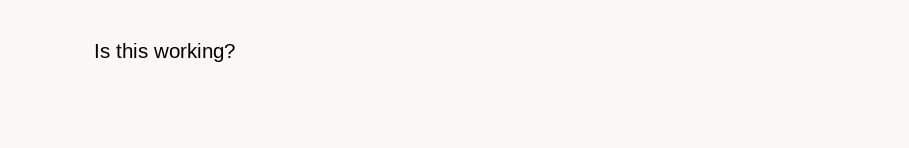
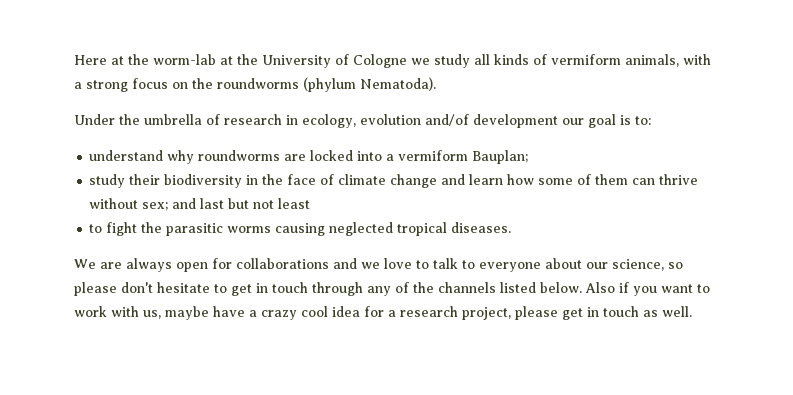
[94,43,235,62] Is this working? -> [74,54,711,68] [74,77,436,92] [74,114,651,128] [89,150,529,164] [89,174,699,188] [89,198,311,211] [89,222,512,236] [74,258,683,272] [74,282,710,296] [74,306,692,320] Here at the worm-lab at the University of Cologne we study all kinds of vermiform animals, with a strong focus on the roundworms (phylum Nematoda). // Under the umbrella of research in ecology, evolution and/of development our goal is to: // understand why roundworms are locked into a vermiform Bauplan; // study their biodiversity in the face of climate change and learn how some of them can thrive without sex; and last but not least // to fight the parasitic worms causing neglected tropical diseases. // We are always open for collaborations and we love to talk to everyone about our science, so please don't hesitate to get in touch through any of the channels listed below. Also if you want to work with us, maybe have a crazy cool idea for a research project, please get in touch as well.

